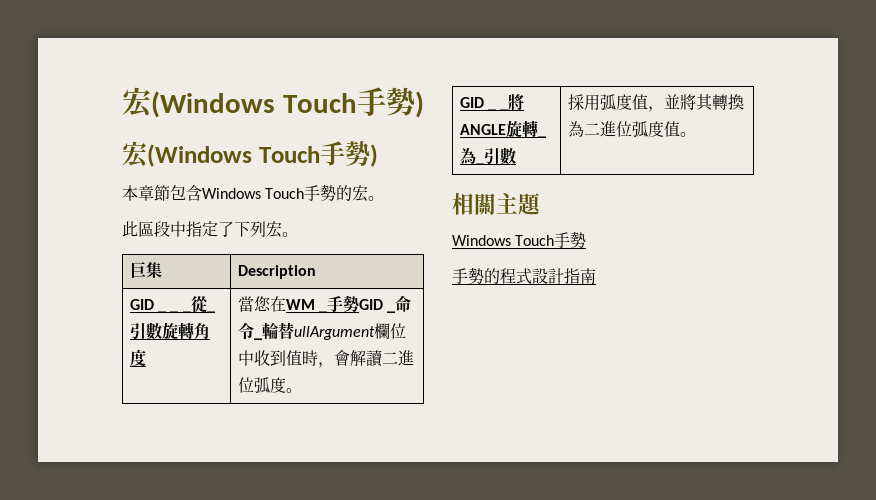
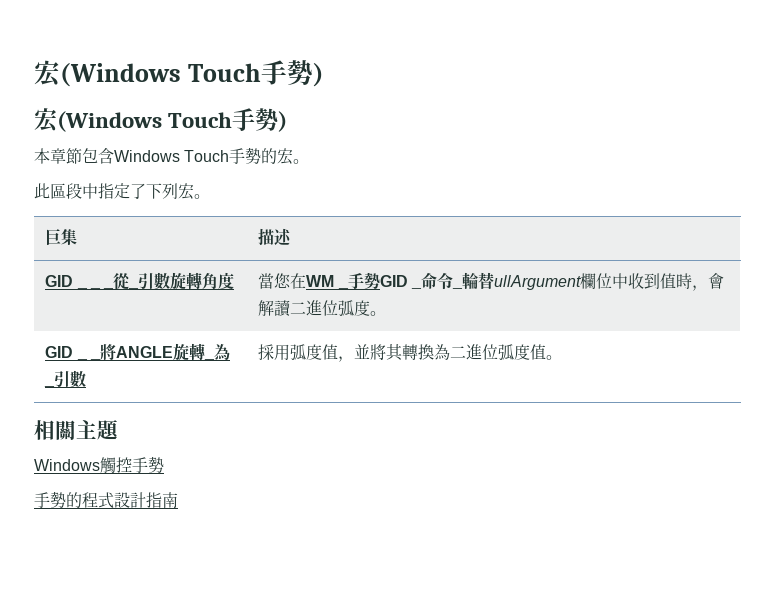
[237,265,316,279] Description -> [258,228,292,246] 描述
[515,235,555,246] Touch -> [100,457,132,473] 觸控

